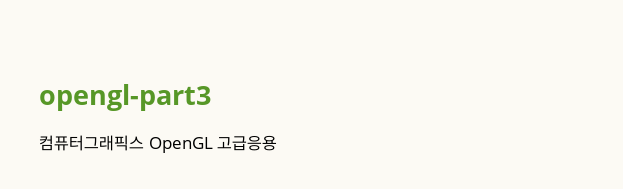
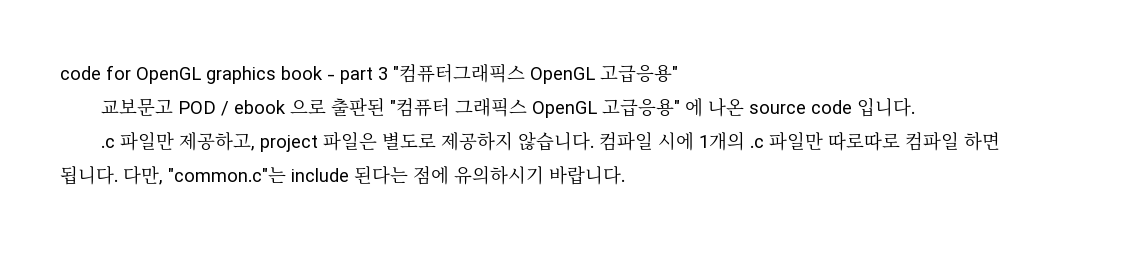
[39,84,211,111] [39,135,278,153] opengl-part3 // 컴퓨터그래픽스 OpenGL 고급응용 -> [60,63,678,84] [100,97,915,118] [100,131,1000,152] [60,165,625,185] code for OpenGL graphics book - part 3 "컴퓨터그래픽스 OpenGL 고급응용" // 교보문고 POD / ebook 으로 출판된 "컴퓨터 그래픽스 OpenGL 고급응용" 에 나온 source code 입니다. // .c 파일만 제공하고, project 파일은 별도로 제공하지 않습니다. 컴파일 시에 1개의 .c 파일만 따로따로 컴파일 하면 됩니다. 다만, "common.c"는 include 된다는 점에 유의하시기 바랍니다.

